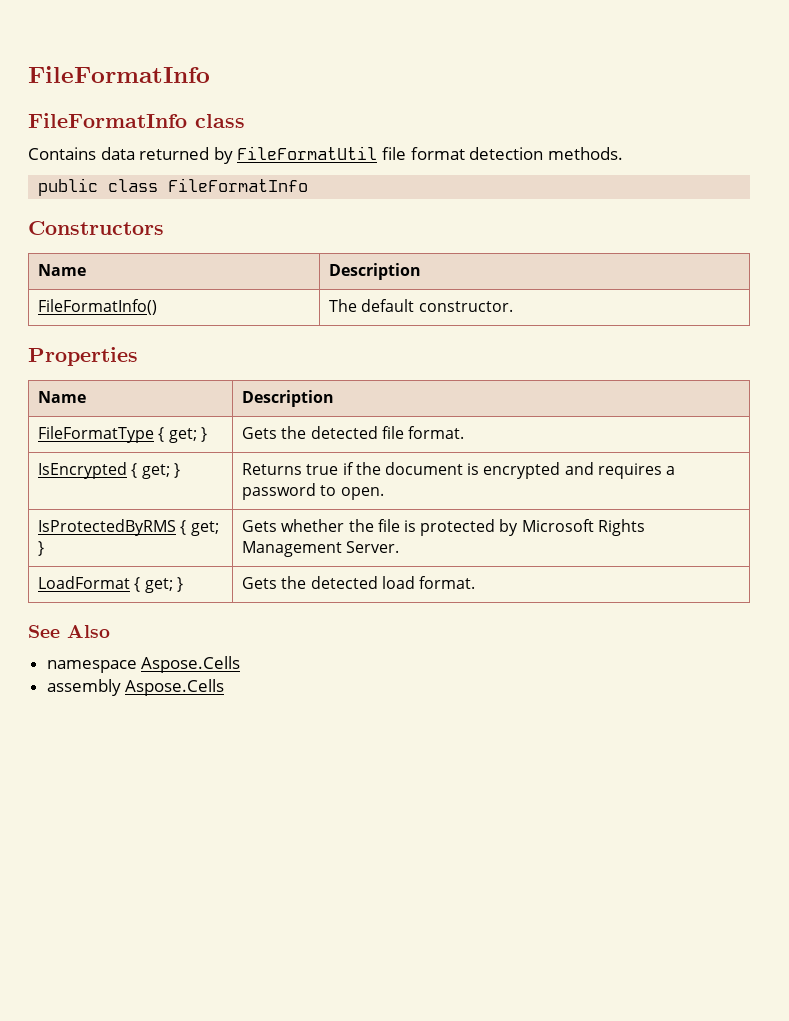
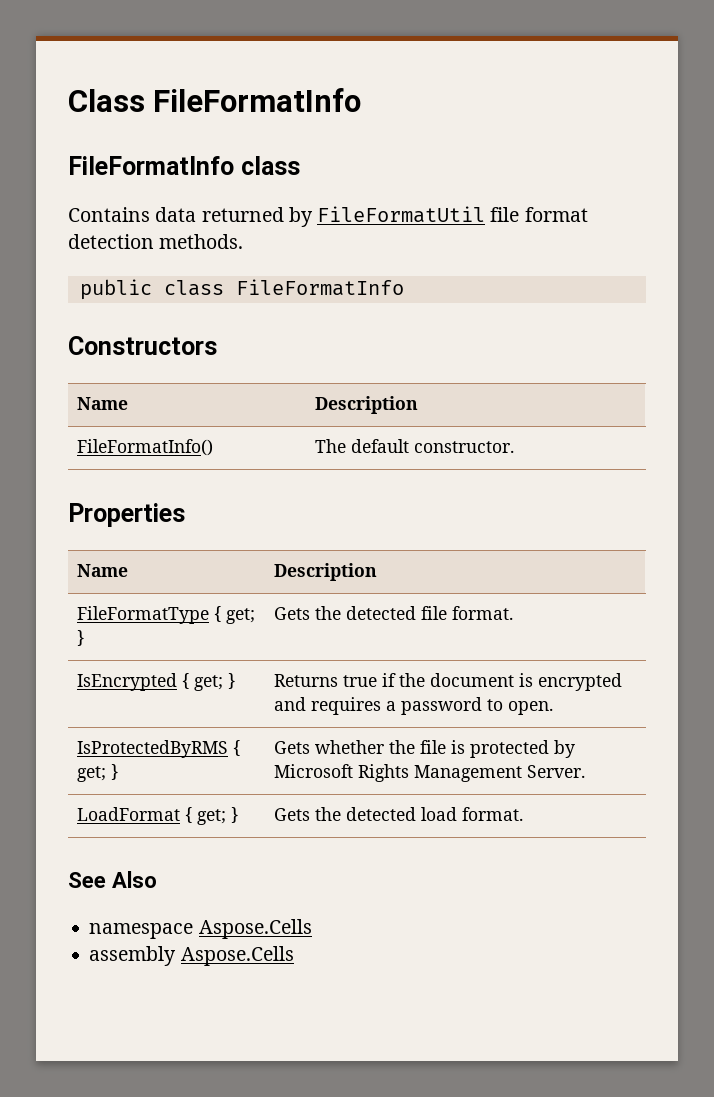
(28, 74) none -> [68,89,145,112] Class

